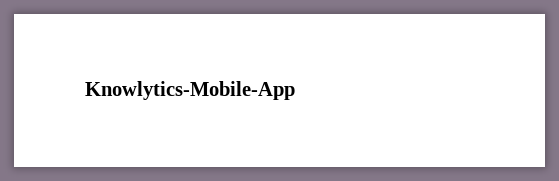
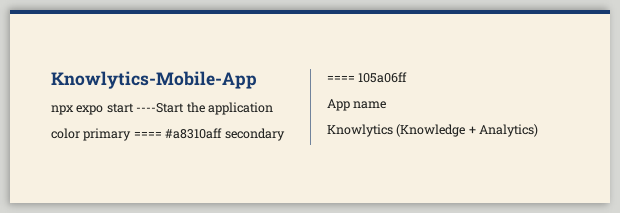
(295, 90) none -> [51,102,273,115] [51,128,285,141] [327,72,408,83] [327,99,387,111] [327,124,539,137] // npx expo start ----Start the application // color primary ==== #a8310aff secondary ==== 105a06ff // App name // Knowlytics (Knowledge + Analytics)

